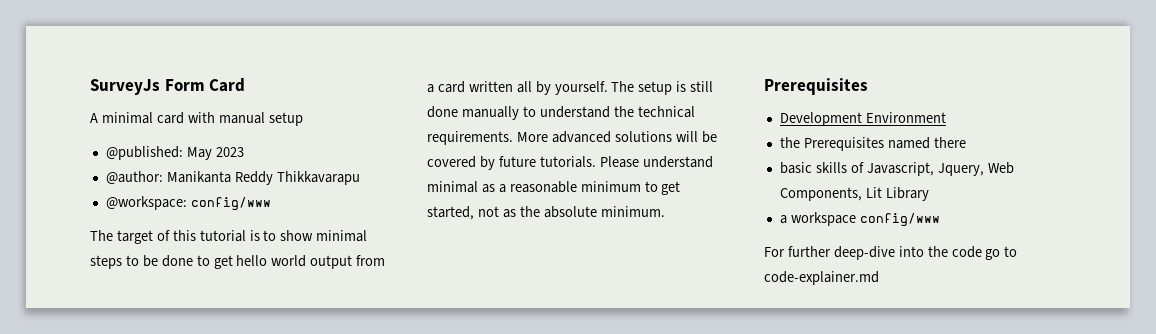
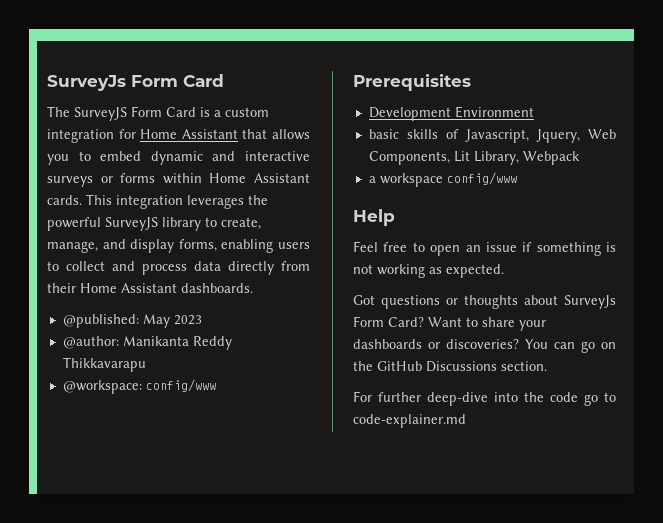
[90,112,303,126] A minimal card with manual setup -> [47,106,269,121] [47,129,310,143] [47,151,310,165] [47,173,310,187] [47,194,268,209] [47,217,261,231] [47,239,310,253] [47,261,310,275] [47,283,253,293] The SurveyJS Form Card is a custom integration for Home Assistant that allows you to embed dynamic and interactive surveys or forms within Home Assistant cards. This integration leverages the powerful SurveyJS library to create, manage, and display forms, enabling users to collect and process data directly from their Home Assistant dashboards.
[90,230,368,244] [90,255,386,269] [427,81,714,95] [427,106,695,120] [427,131,717,145] [427,156,713,170] [427,181,681,195] [427,206,665,220] // The target of this tutorial is to show minimal steps to be done to get hello world output from a card written all by yourself. The setup is still done manually to understand the technical requirements. More advanced solutions will be covered by future tutorials. Please understand minimal as a reasonable minimum to get started, not as the absolute minimum. -> (216, 385) none
[779,137,966,151] // the Prerequisites named there -> (534, 112) none
[885,187,929,201] Library -> [473,151,580,165] Library, Webpack
(940, 220) none -> [353,209,395,226] [353,241,616,256] [353,264,504,278] [353,295,616,309] [353,316,546,331] [353,339,616,353] [353,361,547,372] // Help // Feel free to open an issue if something is not working as expected. // Got questions or thoughts about SurveyJs Form Card? Want to share your dashboards or discoveries? You can go on the GitHub Discussions section.

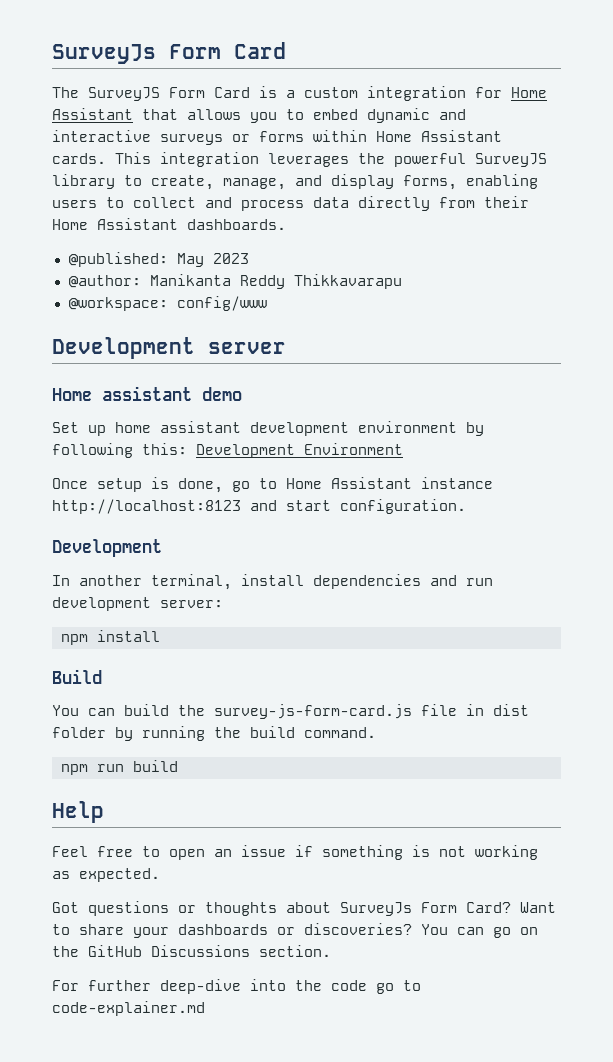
[353,74,471,91] [368,106,534,121] [368,129,616,143] [368,151,580,165] [368,172,517,187] Prerequisites // Development Environment // basic skills of Javascript, Jquery, Web Components, Lit Library, Webpack // a workspace config/www -> [52,337,286,359] [52,386,242,401] [52,421,484,436] [52,443,403,458] [52,477,493,493] [52,499,466,514] [52,539,162,557] [52,574,493,590] [52,597,223,611] [61,630,160,645] [52,669,102,684] [52,704,529,719] [52,726,376,741] [61,760,178,775] Development server // Home assistant demo // Set up home assistant development environment by following this: Development Environment // Once setup is done, go to Home Assistant instance http://localhost:8123 and start configuration. // Development // In another terminal, install dependencies and run development server: // npm install // Build // You can build the survey-js-form-card.js file in dist folder by running the build command. // npm run build

